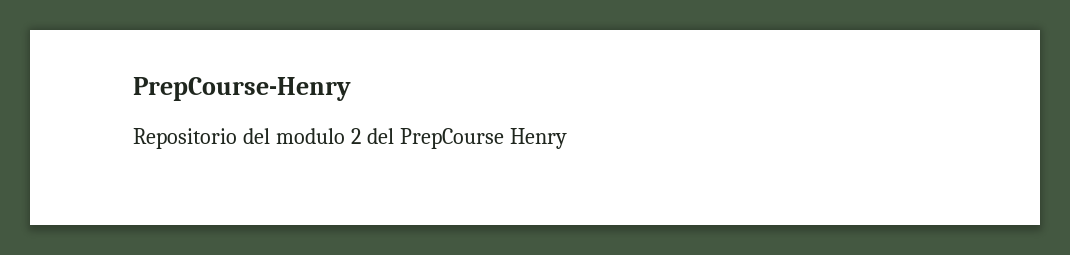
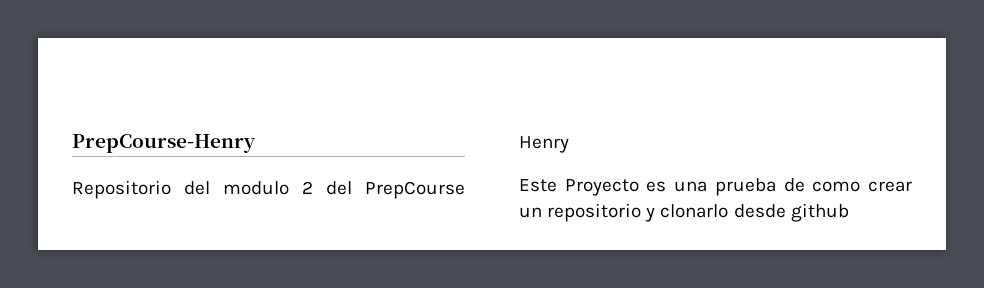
(567, 138) none -> [519,178,912,196] [519,203,849,222] // Este Proyecto es una prueba de como crear un repositorio y clonarlo desde github

